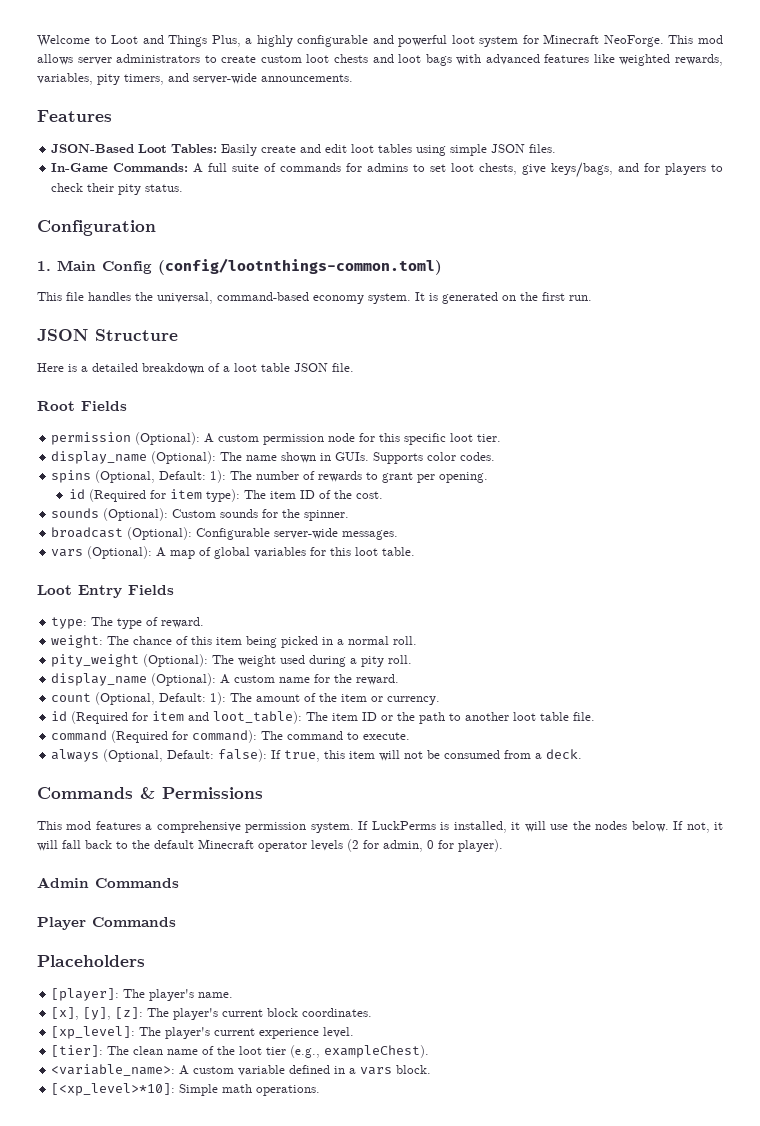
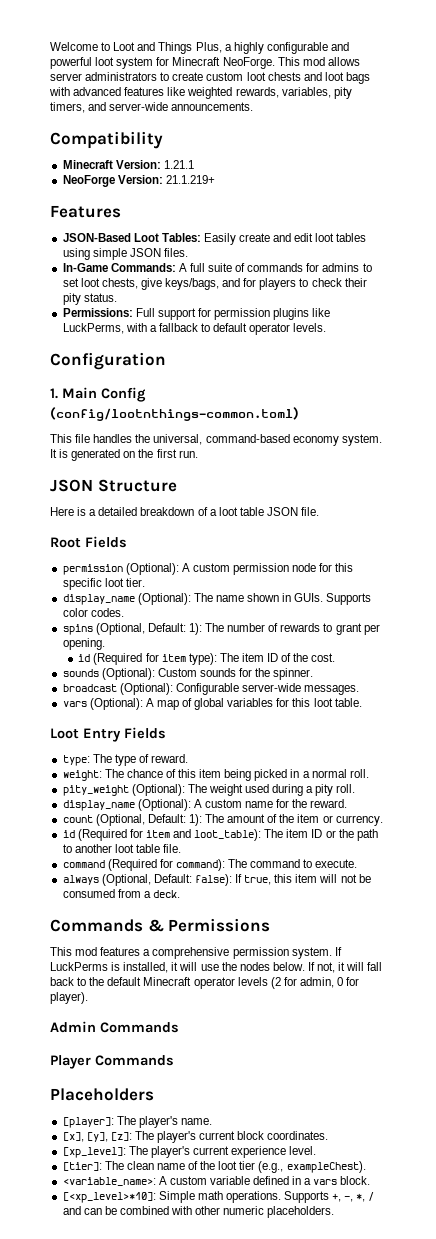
(353, 78) none -> [50,131,163,149] [62,160,194,169] [62,175,215,187] // Compatibility // Minecraft Version: 1.21.1 // NeoForge Version: 21.1.219+
(184, 188) none -> [62,308,331,320] [62,323,327,335] // Permissions: Full support for permission plugins like LuckPerms, with a fallback to default operator levels.
(321, 1090) none -> [284,1191,375,1203] [62,1206,335,1218] Supports +, -, *, / and can be combined with other numeric placeholders.

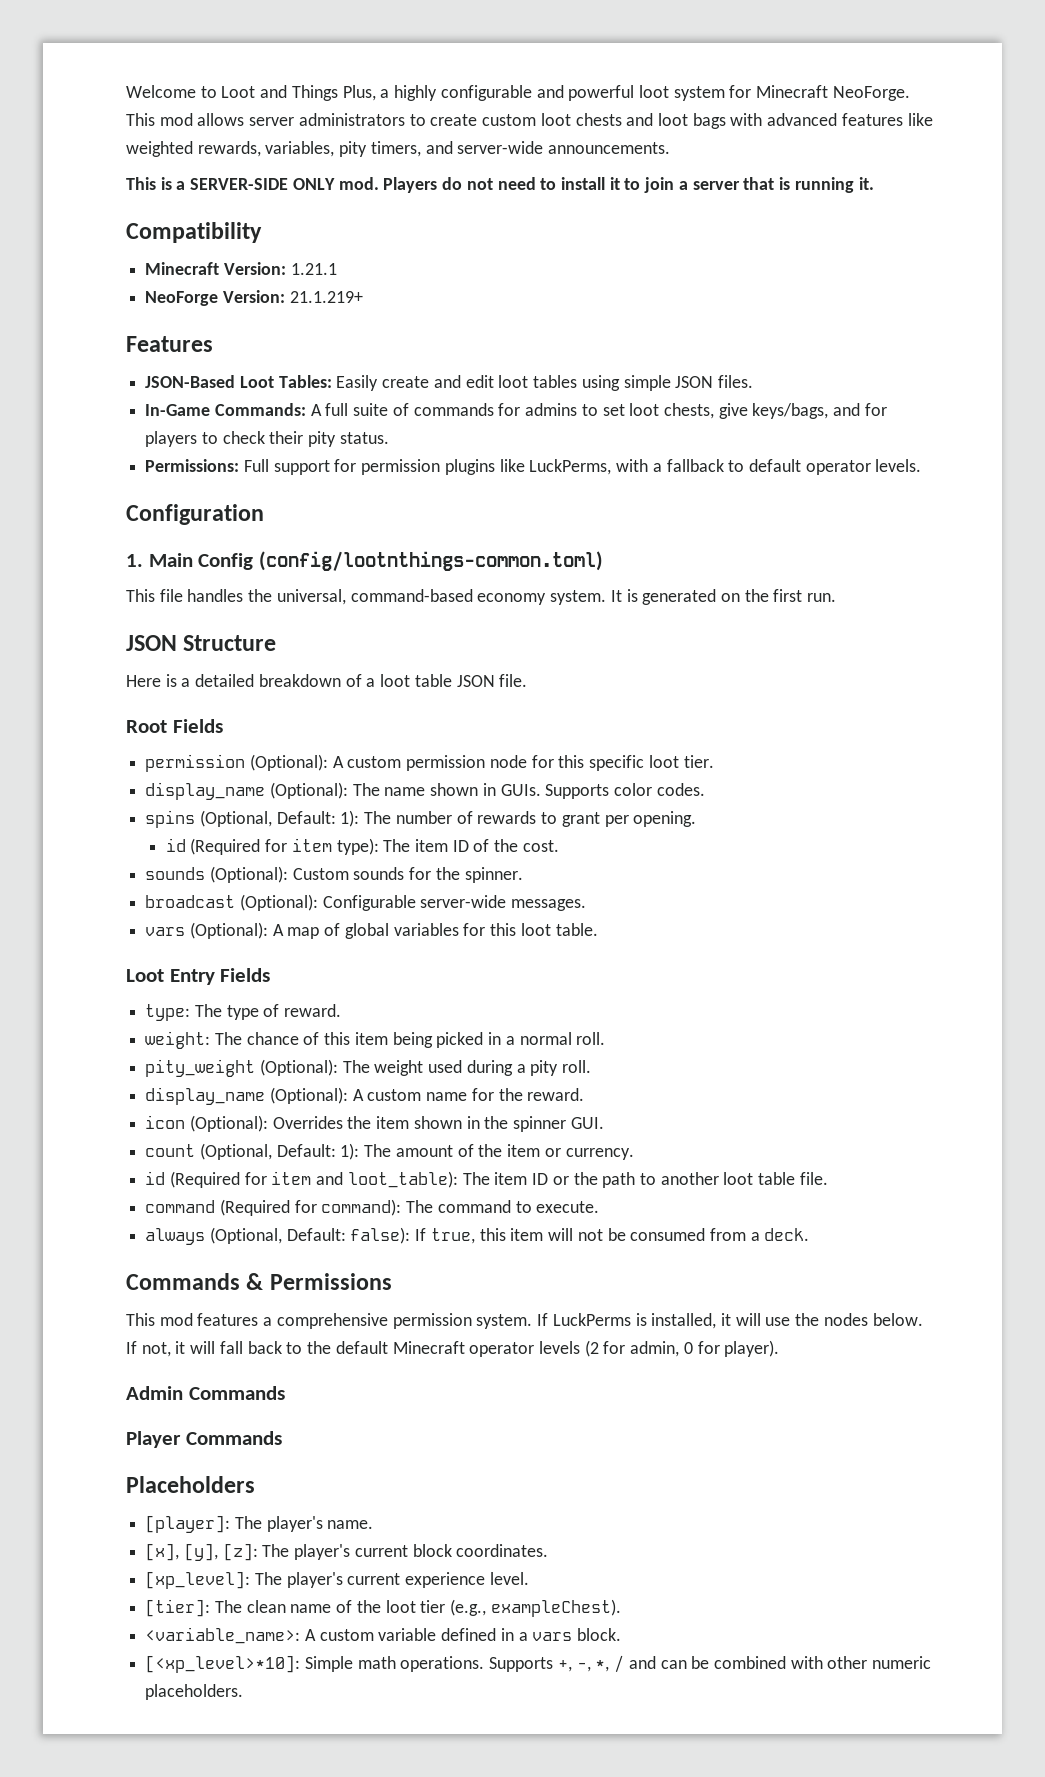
(254, 106) none -> [126,177,874,193] // This is a SERVER-SIDE ONLY mod. Players do not need to install it to join a server that is running it.
(348, 803) none -> [145,1115,604,1132] // icon (Optional): Overrides the item shown in the spinner GUI.

